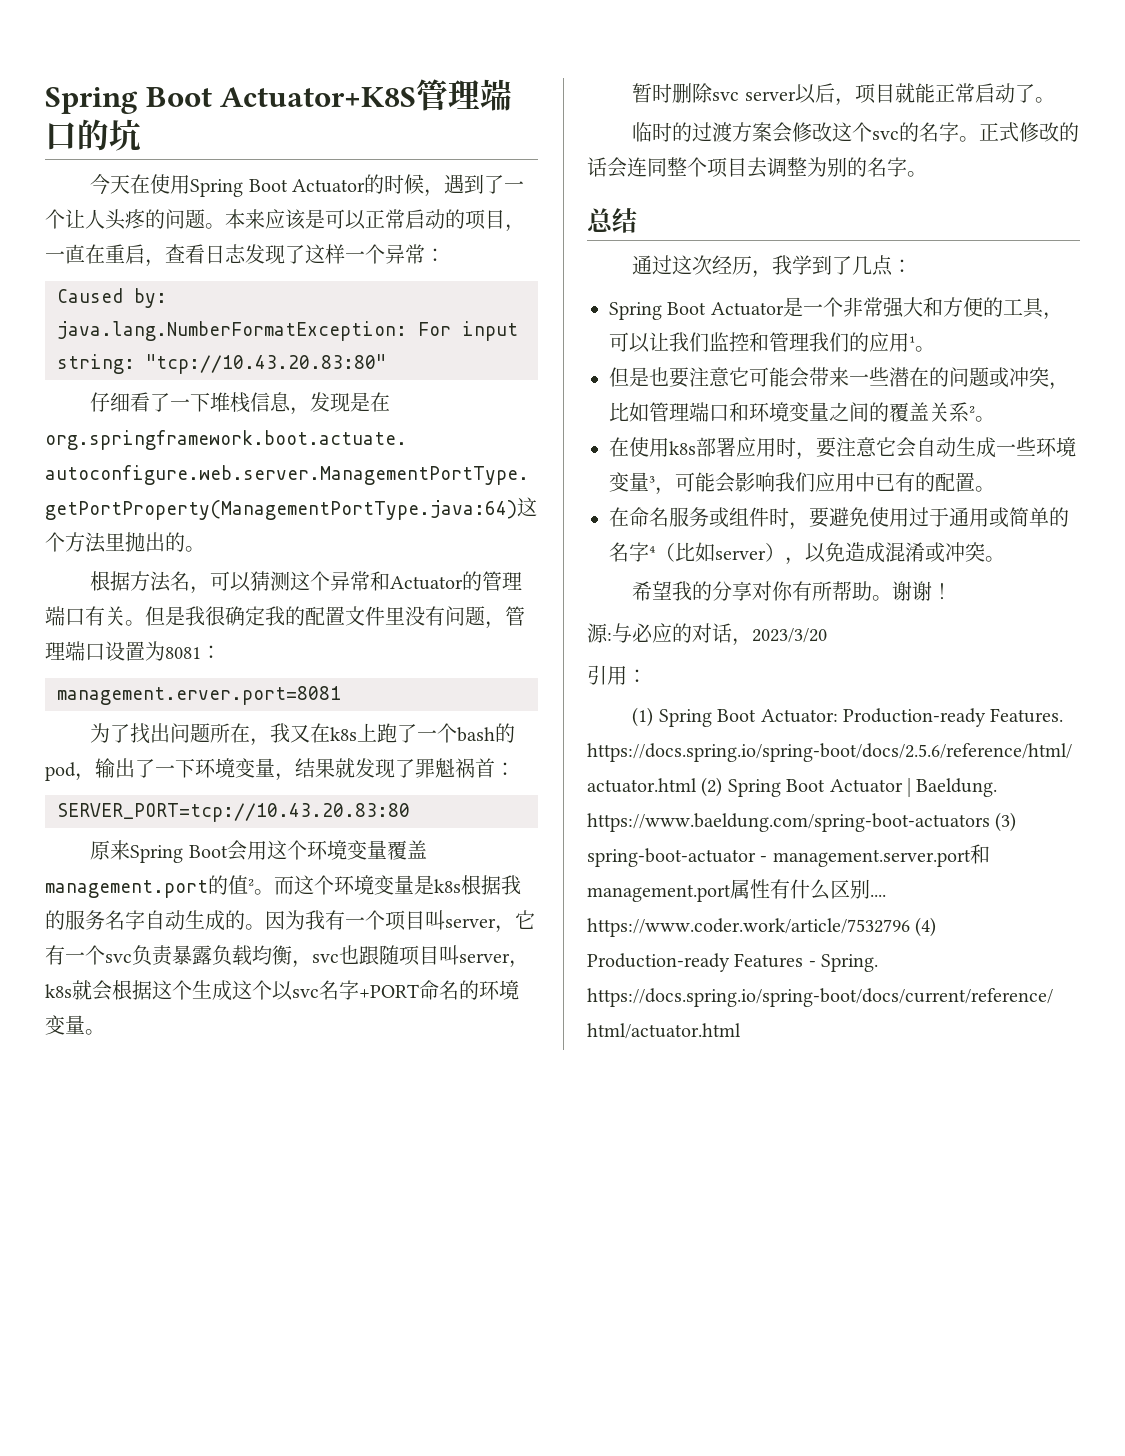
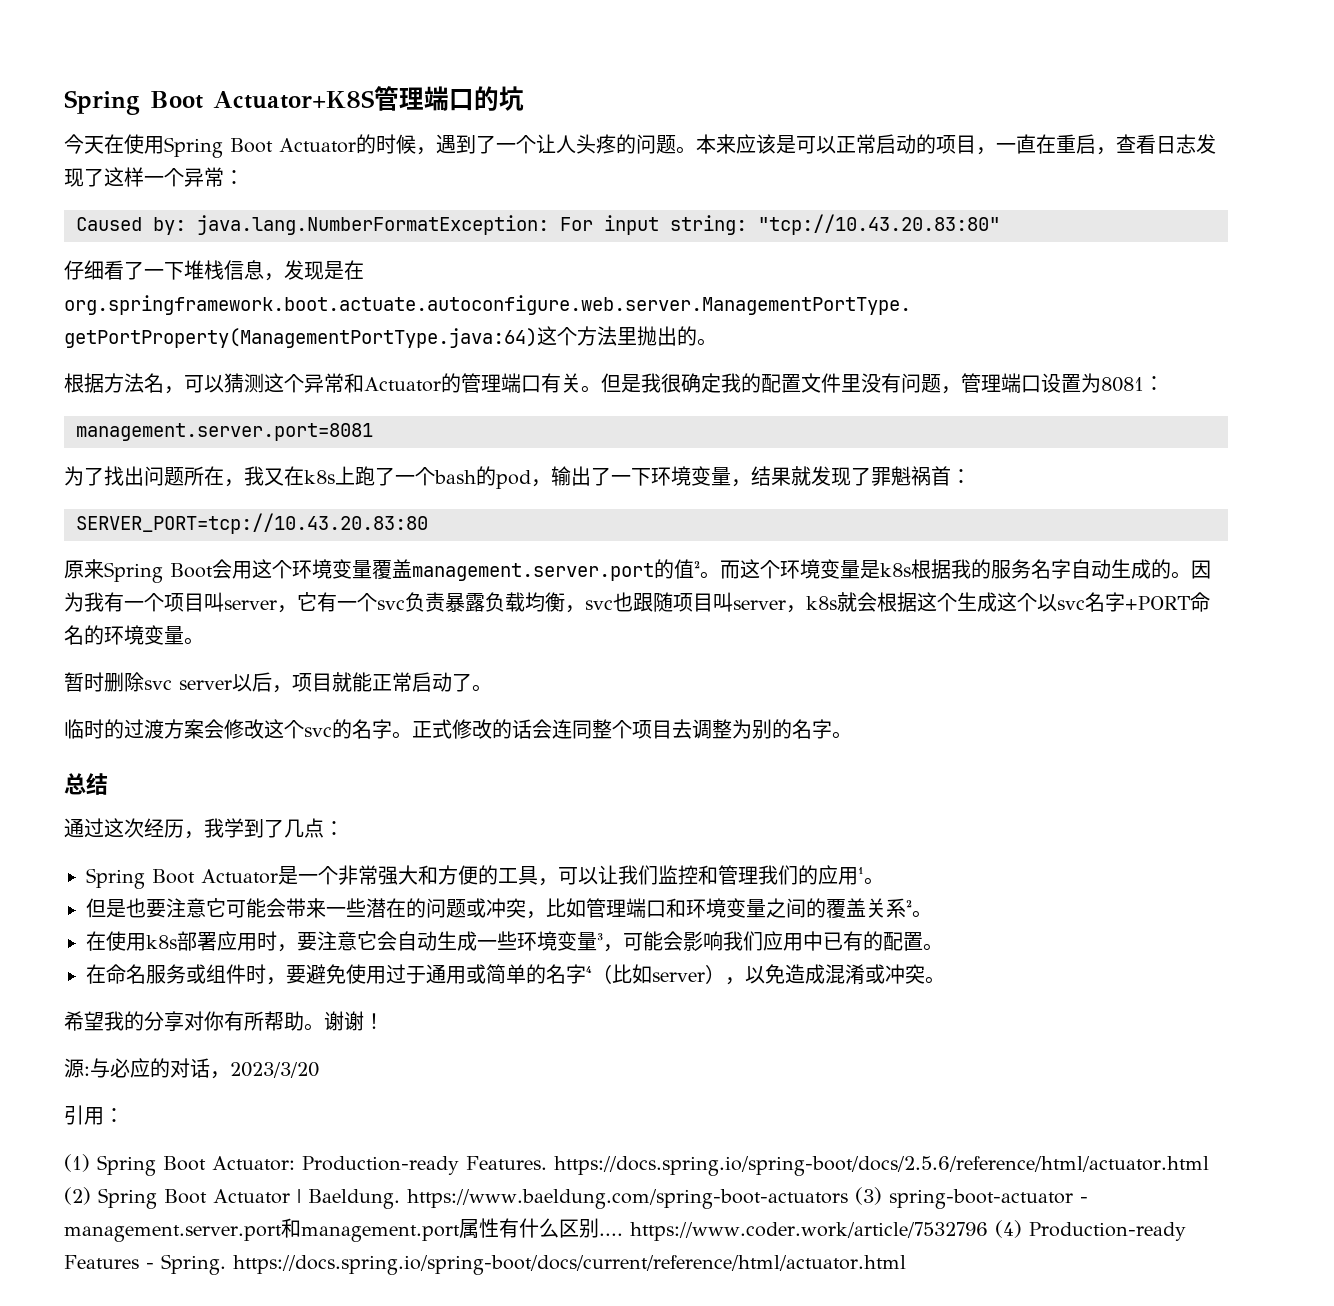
[57,686,341,705] management.erver.port=8081 -> [76,423,373,441] management.server.port=8081
[45,880,208,898] management.port -> [412,563,654,581] management.server.port

